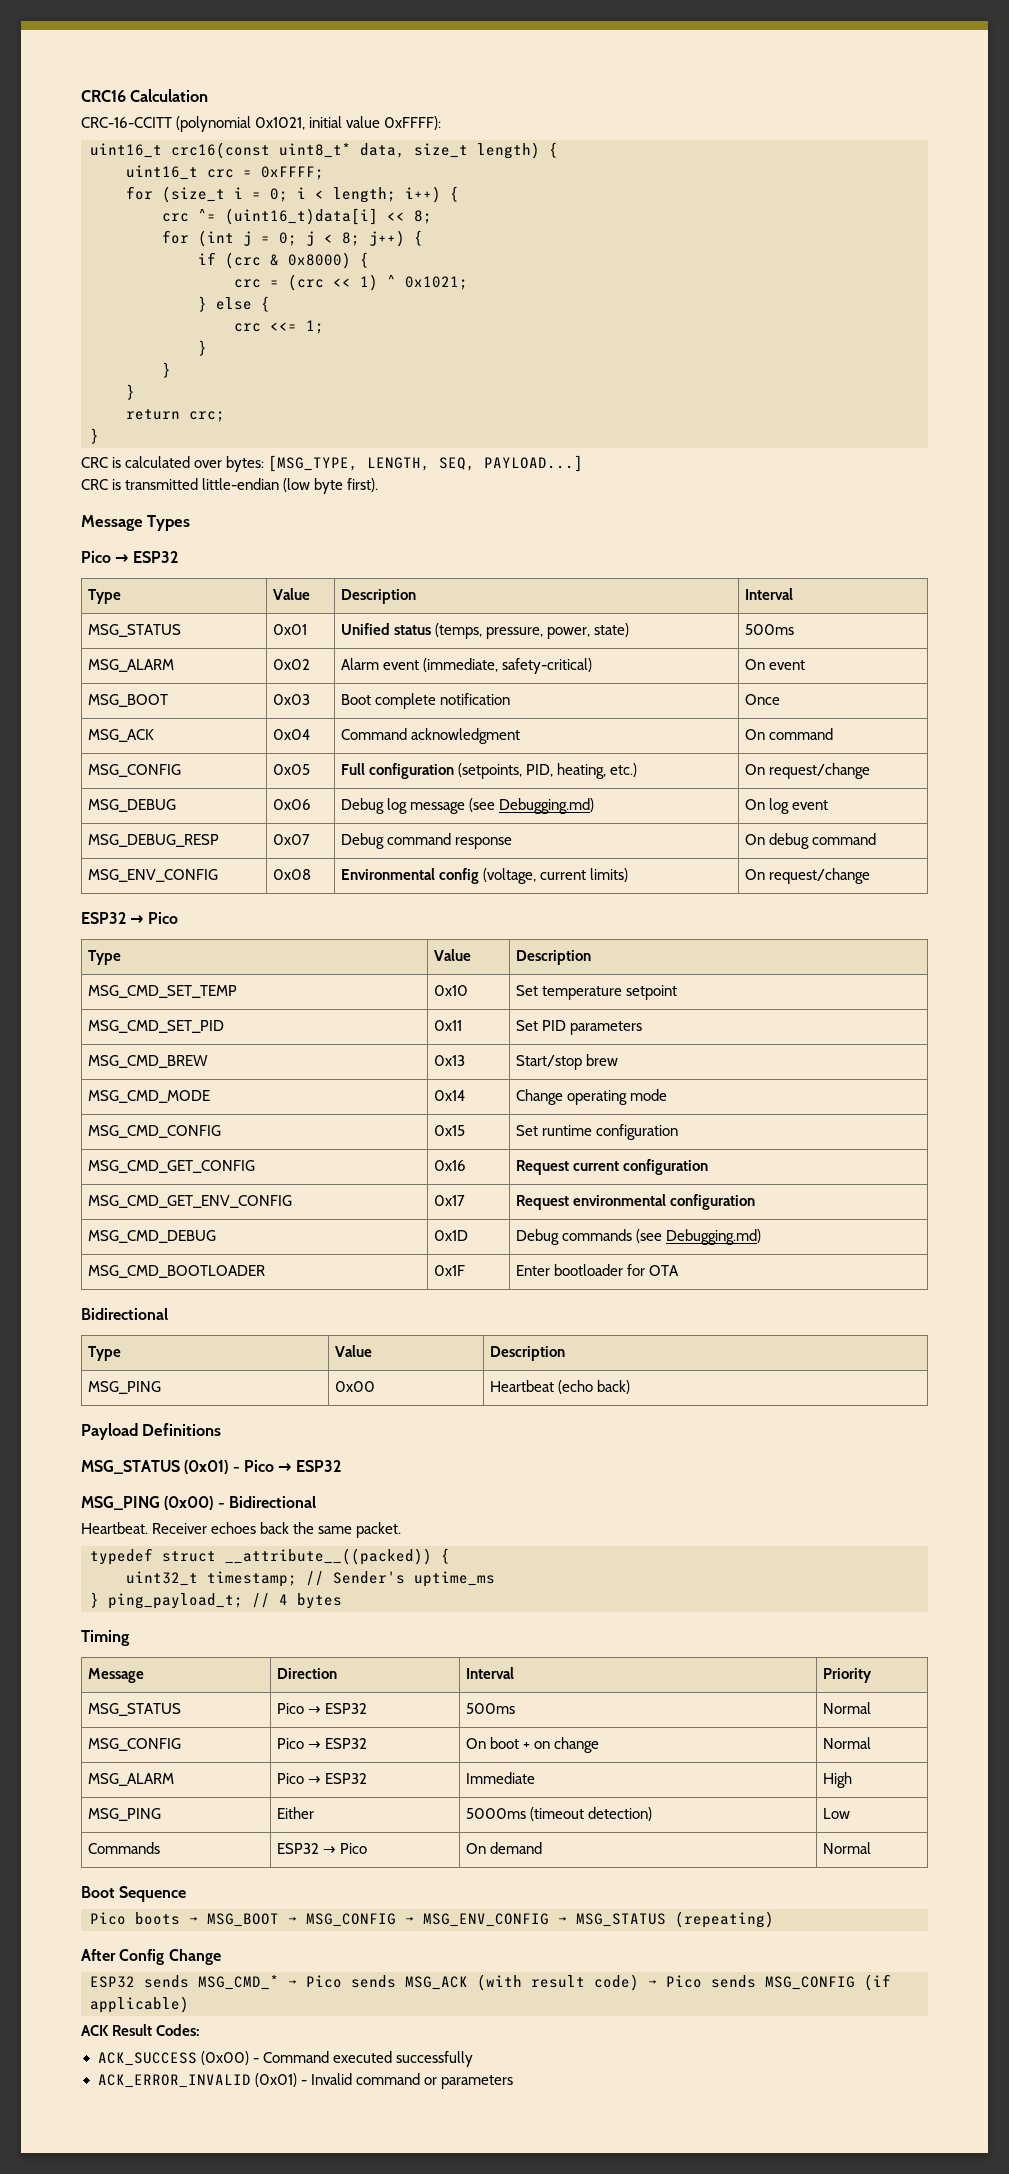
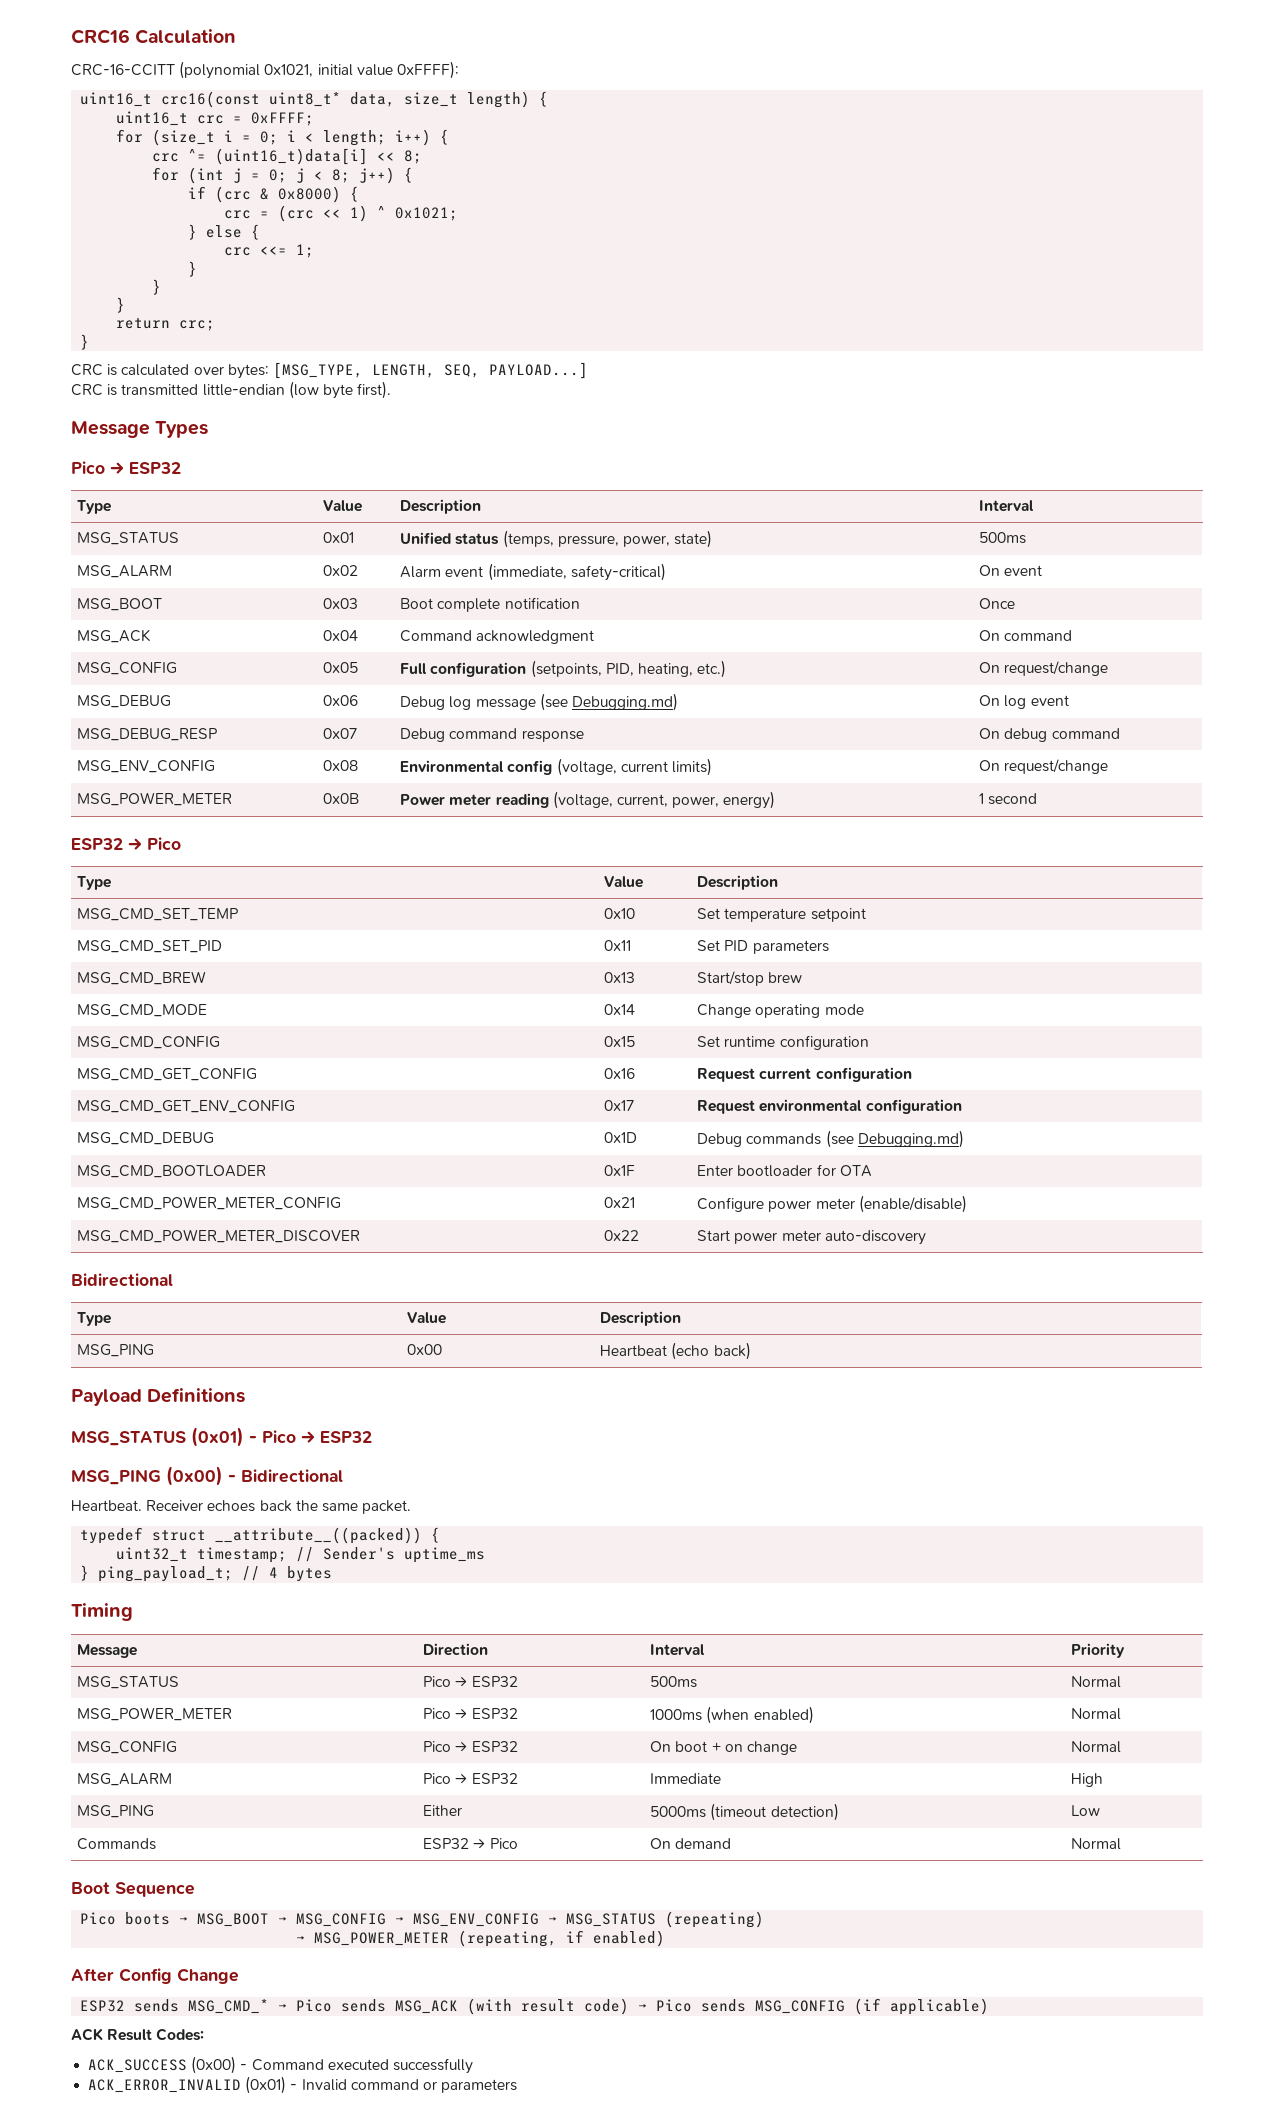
(870, 876) none -> [77,792,233,806] [323,793,360,804] [400,791,776,809] [979,793,1038,805] // MSG_POWER_METER | 0x0B | Power meter reading (voltage, current, power, energy) | 1 second
(680, 1270) none -> [77,1196,342,1210] [604,1197,636,1208] [697,1195,967,1213] [77,1229,361,1243] [604,1230,640,1241] [697,1230,926,1245] // MSG_CMD_POWER_METER_CONFIG | 0x21 | Configure power meter (enable/disable) // MSG_CMD_POWER_METER_DISCOVER | 0x22 | Start power meter auto-discovery
(871, 1708) none -> [77,1707,233,1721] [423,1708,518,1719] [650,1706,814,1724] [1071,1708,1122,1720] // MSG_POWER_METER | Pico → ESP32 | 1000ms (when enabled) | Normal
(774, 1919) none -> [296,1930,666,1947] // → MSG_POWER_METER (repeating, if enabled)

